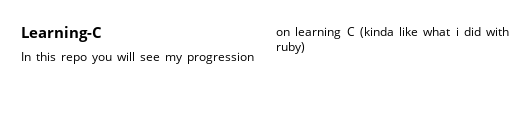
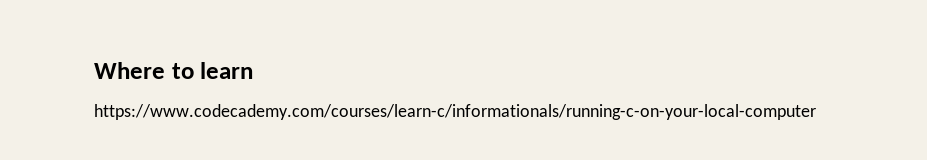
[21,26,102,42] [21,52,254,64] [276,27,509,39] [276,42,305,54] Learning-C // In this repo you will see my progression on learning C (kinda like what i did with ruby) -> [94,62,254,79] [94,104,816,120] Where to learn // https://www.codecademy.com/courses/learn-c/informationals/running-c-on-your-local-computer

